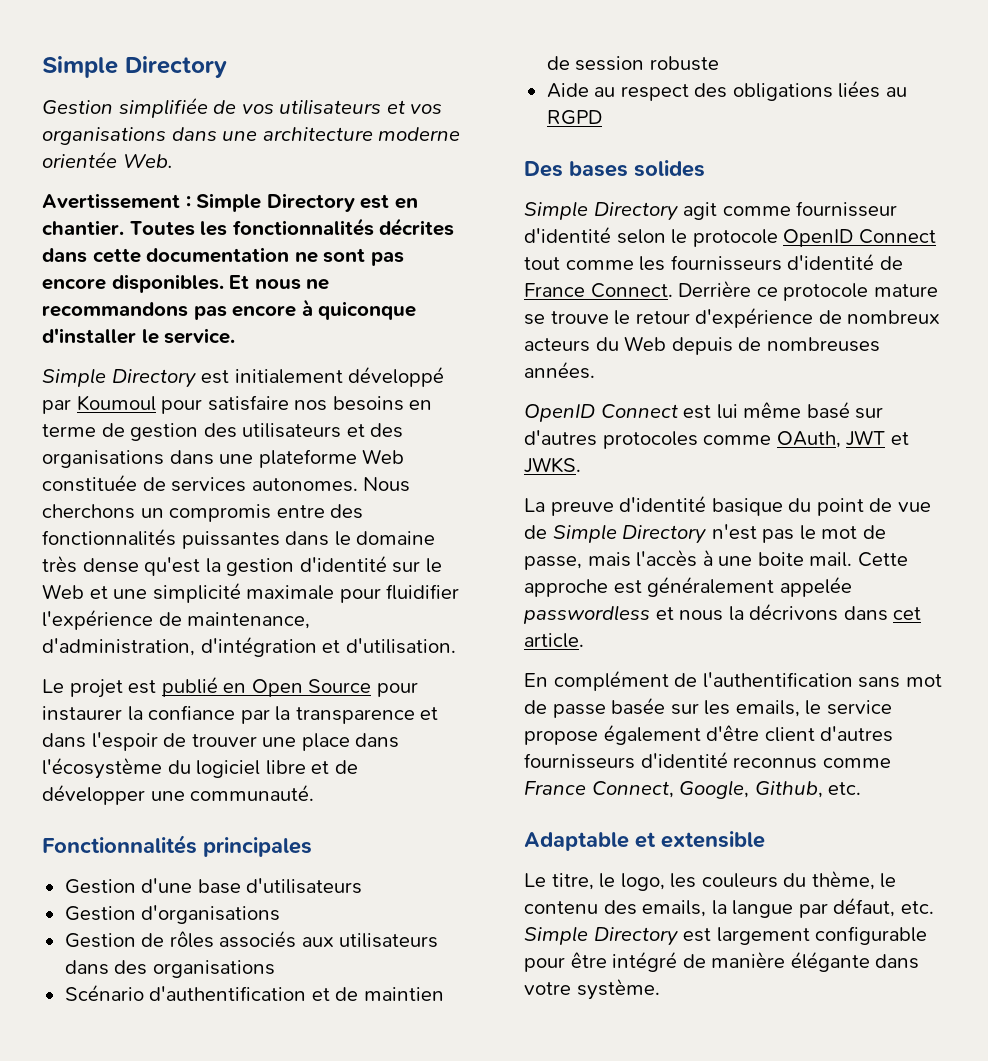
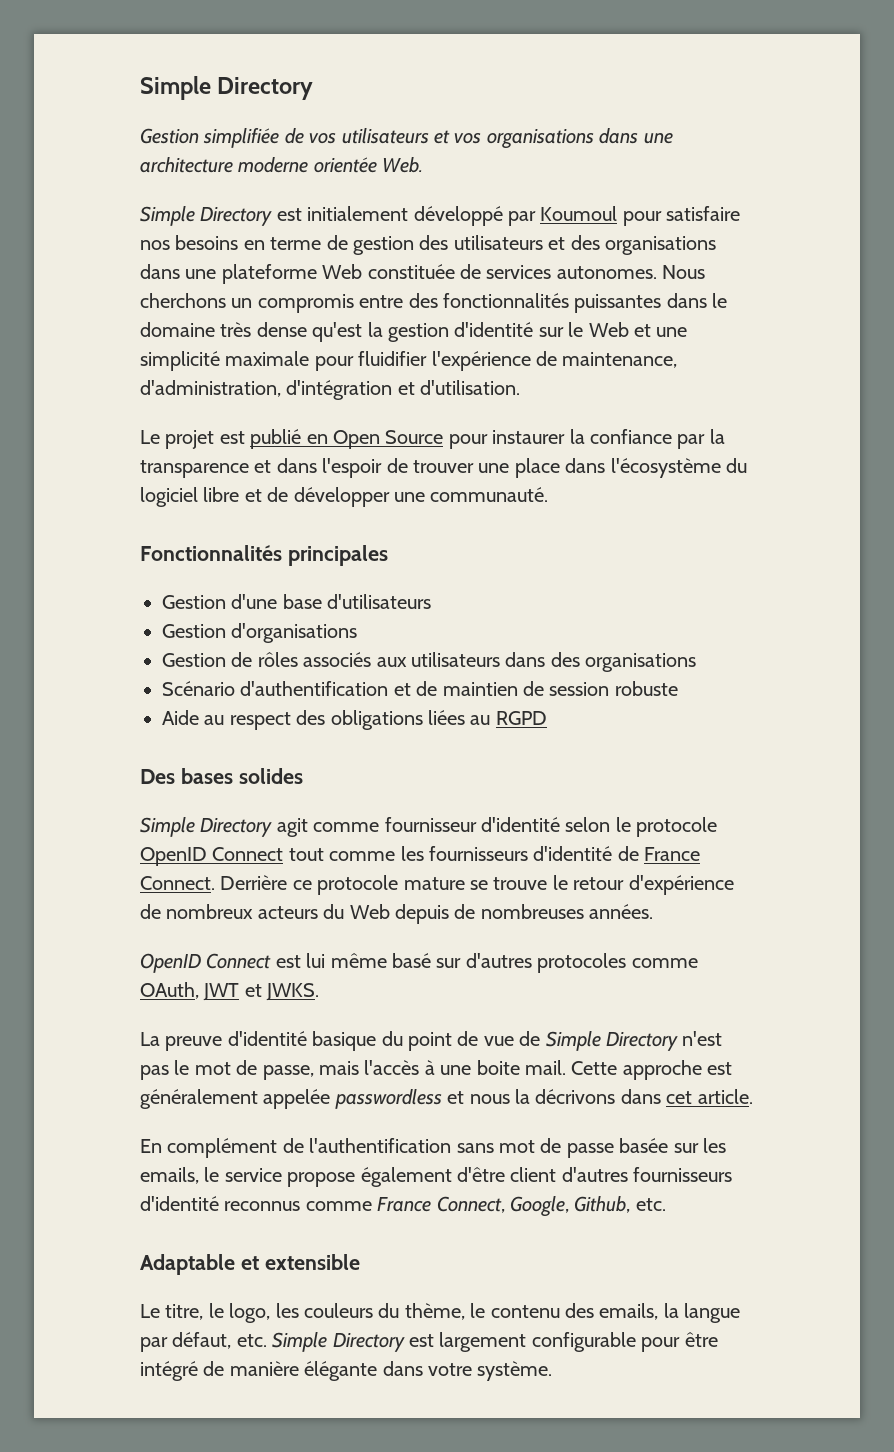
[42,193,418,212] [42,218,455,236] [42,247,404,266] [42,274,330,293] [42,299,417,320] [42,328,236,344] // Avertissement : Simple Directory est en chantier. Toutes les fonctionnalités décrites dans cette documentation ne sont pas encore disponibles. Et nous ne recommandons pas encore à quiconque d'installer le service. -> (424, 165) none

